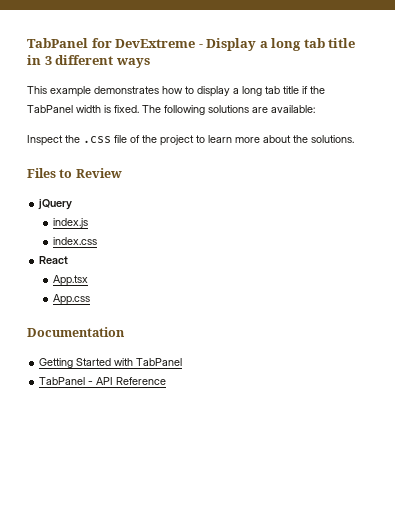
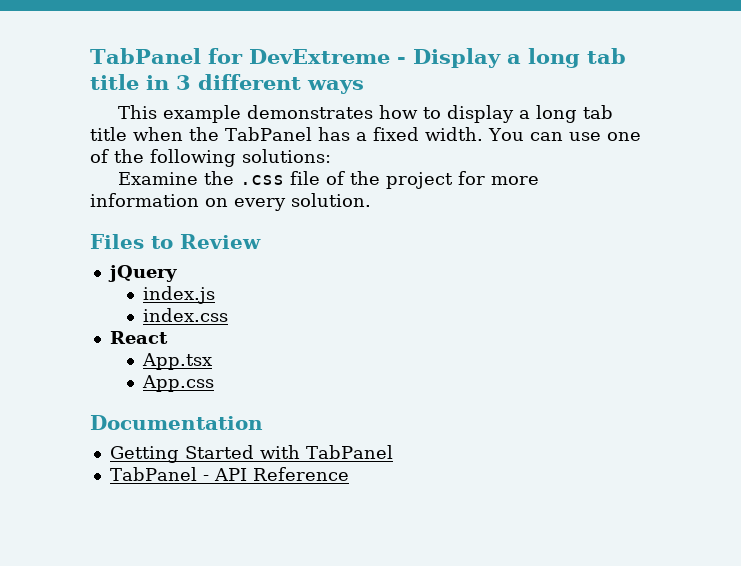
[302,86,308,94] if -> [133,127,183,141] when
[76,105,315,115] [27,135,63,146] width is fixed. The following solutions are available: // Inspect -> [317,127,641,141] [90,149,331,167] [118,172,199,185] has a fixed width. You can use one of the following solutions: // Examine
[196,135,354,143] to learn more about the solutions. -> [458,171,540,185] [90,193,371,211] for more information on every solution.

